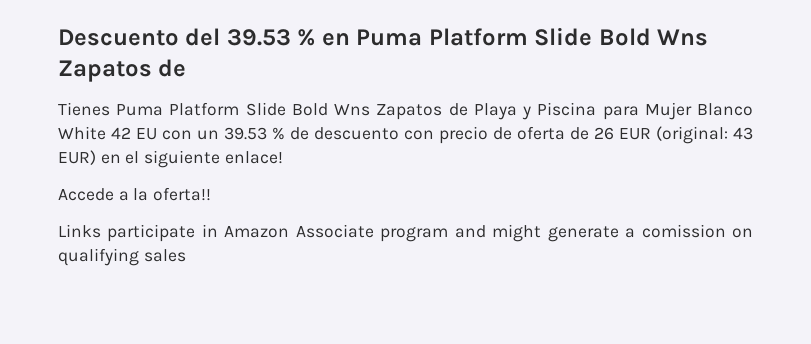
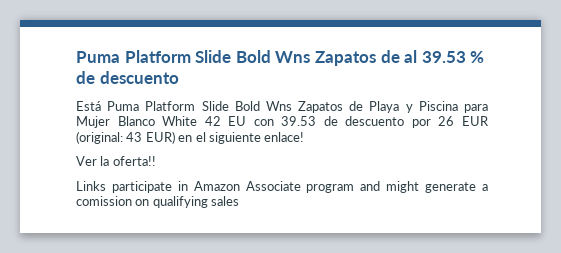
[58,27,709,46] [58,59,187,82] [58,102,110,116] Descuento del 39.53 % en Puma Platform Slide Bold Wns Zapatos de // Tienes -> [76,50,485,66] [76,71,179,84] [76,101,101,111] Puma Platform Slide Bold Wns Zapatos de al 39.53 % de descuento // Está
[197,126,589,144] un 39.53 % de descuento con precio de oferta de -> [281,116,431,128] 39.53 de descuento por
[58,188,129,201] Accede a -> [76,156,97,166] Ver

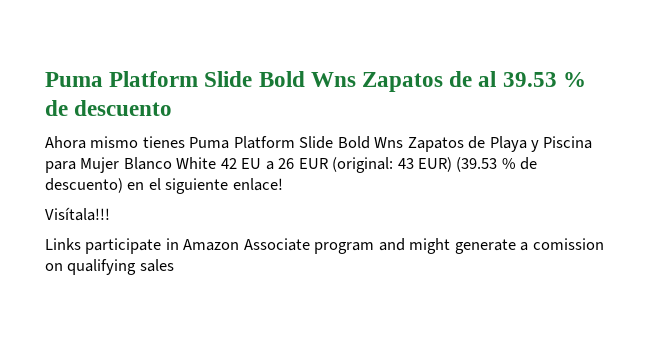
[76,101,101,111] Está -> [45,136,185,149] Ahora mismo tienes
[253,116,431,128] con 39.53 de descuento por -> [265,161,274,170] a
(175, 137) none -> [456,157,538,172] [45,178,123,193] (39.53 % de descuento)
[76,156,156,166] Ver la oferta!! -> [45,207,110,221] Visítala!!!

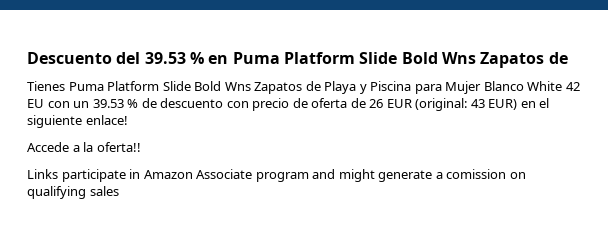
[45,71,586,92] [45,100,173,116] [45,136,185,149] Puma Platform Slide Bold Wns Zapatos de al 39.53 % de descuento // Ahora mismo tienes -> [27,52,568,68] [27,81,65,91] Descuento del 39.53 % en Puma Platform Slide Bold Wns Zapatos de // Tienes
[265,161,274,170] a -> [47,98,366,111] con un 39.53 % de descuento con precio de oferta de
[456,157,538,172] [45,178,123,193] (39.53 % de descuento) -> (518, 104) none
[45,207,110,221] Visítala!!! -> [27,142,141,152] Accede a la oferta!!

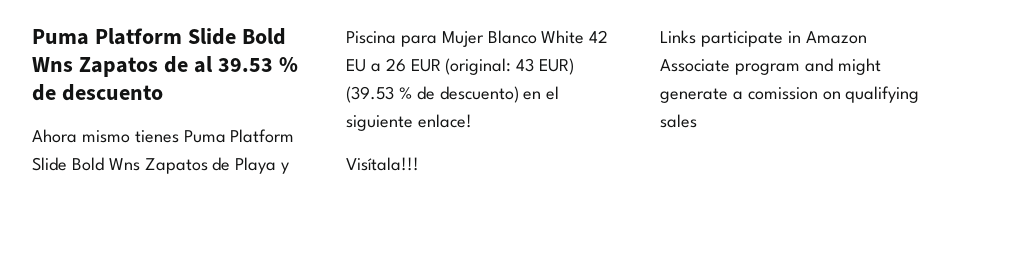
[27,52,568,68] [27,81,65,91] Descuento del 39.53 % en Puma Platform Slide Bold Wns Zapatos de // Tienes -> [32,28,286,45] [32,56,298,77] [32,84,163,101] [32,129,179,143] Puma Platform Slide Bold Wns Zapatos de al 39.53 % de descuento // Ahora mismo tienes
[47,98,366,111] con un 39.53 % de descuento con precio de oferta de -> [370,63,381,72] a
(518, 104) none -> [346,86,519,103] (39.53 % de descuento)
[27,142,141,152] Accede a la oferta!! -> [346,157,419,171] Visítala!!!

